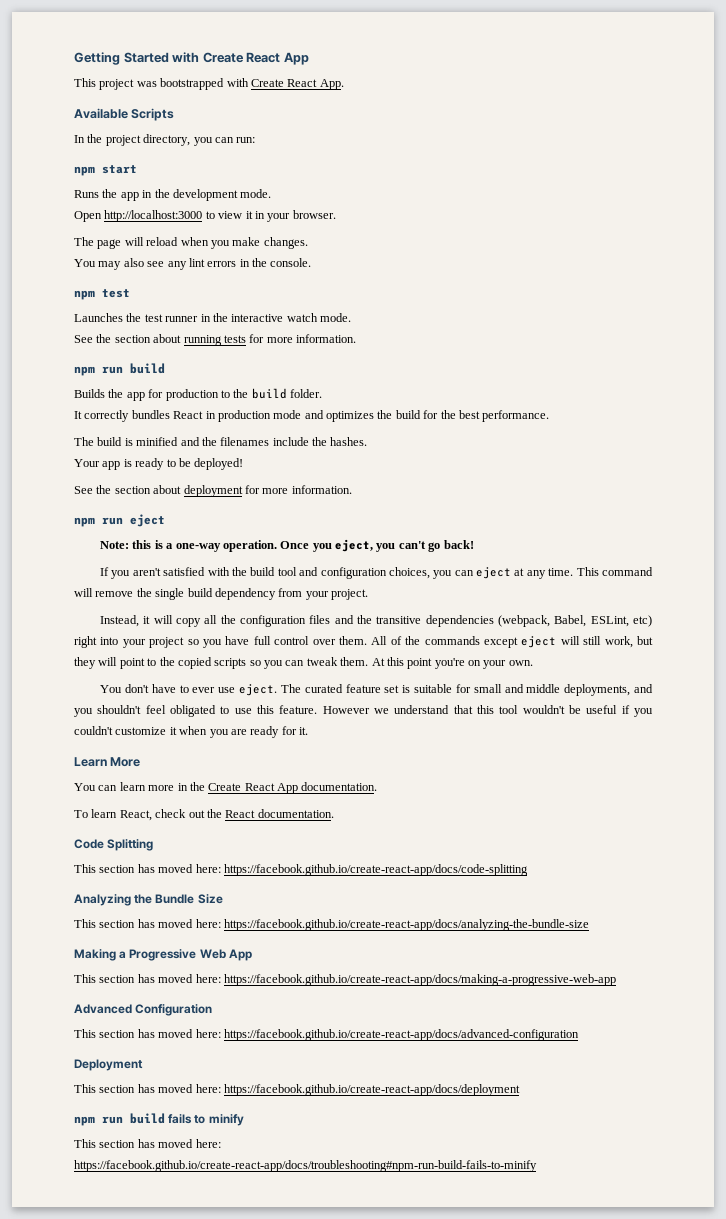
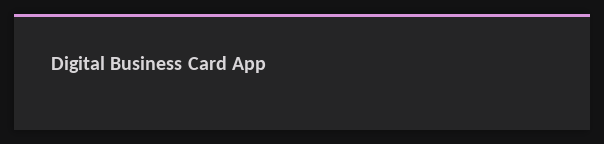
[74,52,309,65] [74,78,344,90] [74,108,175,121] [74,134,256,146] [74,165,137,176] [74,189,272,201] [74,210,336,222] [74,237,308,249] [74,258,312,270] [74,289,130,300] [74,313,351,322] [74,334,356,346] [74,363,165,376] [74,388,322,401] [74,410,550,422] [74,437,368,446] [74,458,244,470] [74,485,352,497] [74,514,165,527] [100,539,474,552] [100,567,653,579] [74,588,368,600] [100,615,652,627] [74,636,653,648] [74,657,533,669] [100,684,653,696] [74,705,653,717] [74,726,308,738] [74,757,141,767] [74,782,378,794] [74,809,334,821] [74,839,154,851] [74,864,528,876] [74,894,223,906] [74,919,589,931] [74,949,252,961] [74,974,616,986] [74,1004,213,1016] [74,1029,579,1041] [74,1059,143,1071] [74,1084,520,1096] [74,1113,244,1126] [74,1139,221,1148] [74,1160,537,1172] Getting Started with Create React App // This project was bootstrapped with Create React App. // Available Scripts // In the project directory, you can run: // npm start // Runs the app in the development mode. // Open http://localhost:3000 to view it in your browser. // The page will reload when you make changes. // You may also see any lint errors in the console. // npm test // Launches the test runner in the interactive watch mode. // See the section about running tests for more information. // npm run build // Builds the app for production to the build folder. // It correctly bundles React in production mode and optimizes the build for the best performance. // The build is minified and the filenames include the hashes. // Your app is ready to be deployed! // See the section about deployment for more information. // npm run eject // Note: this is a one-way operation. Once you eject, you can't go back! // If you aren't satisfied with the build tool and configuration choices, you can eject at any time. This command will remove the single build dependency from your project. // Instead, it will copy all the configuration files and the transitive dependencies (webpack, Babel, ESLint, etc) right into your project so you have full control over them. All of the commands except eject will still work, but they will point to the copied scripts so you can tweak them. At this point you're on your own. // You don't have to ever use eject. The curated feature set is suitable for small and middle deployments, and you shouldn't feel obligated to use this feature. However we understand that this tool wouldn't be useful if you couldn't customize it when you are ready for it. // Learn More // You can learn more in the Create React App documentation. // To learn React, check out the React documentation. // Code Splitting // This section has moved here: https://facebook.github.io/create-react-app/docs/code-splitting // Analyzing the Bundle Size // This section has moved here: https://facebook.github.io/create-react-app/docs/analyzing-the-bundle-size // Making a Progressive Web App // This section has moved here: https://facebook.github.io/create-react-app/docs/making-a-progressive-web-app // Advanced Configuration // This section has moved here: https://facebook.github.io/create-react-app/docs/advanced-configuration // Deployment // This section has moved here: https://facebook.github.io/create-react-app/docs/deployment // npm run build fails to minify // This section has moved here: https://facebook.github.io/create-react-app/docs/troubleshooting#npm-run-build-fails-to-minify -> [51,56,267,73] Digital Business Card App

